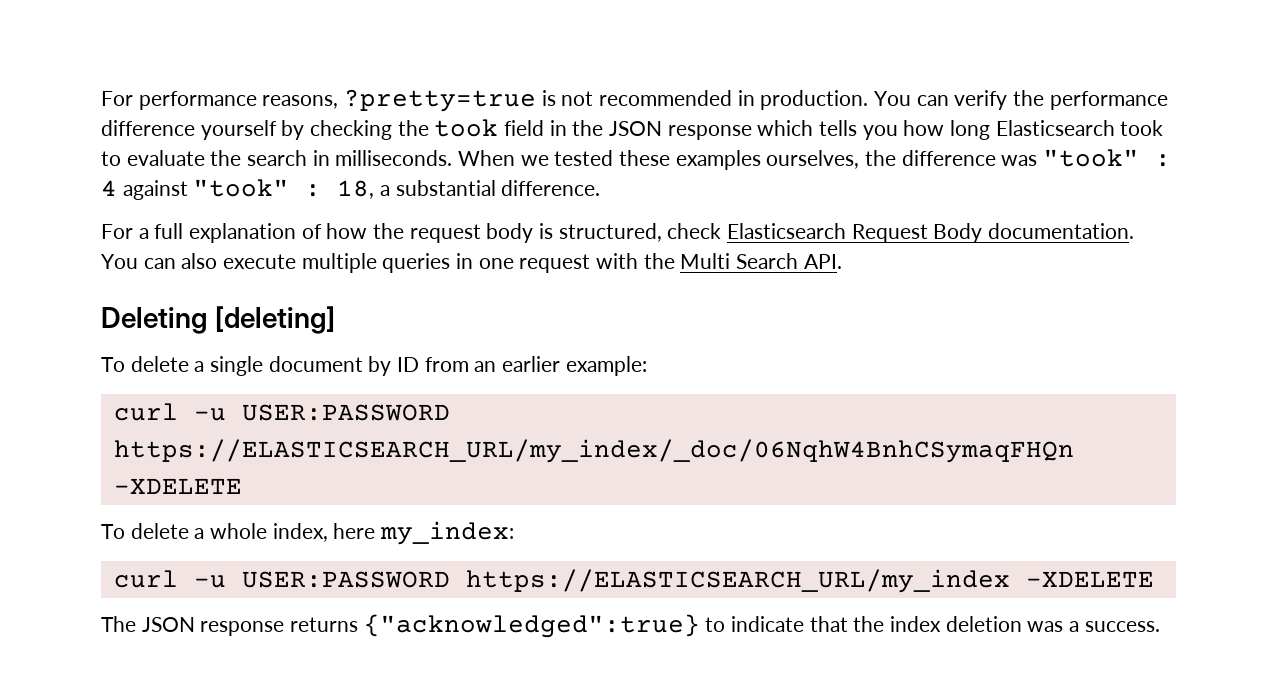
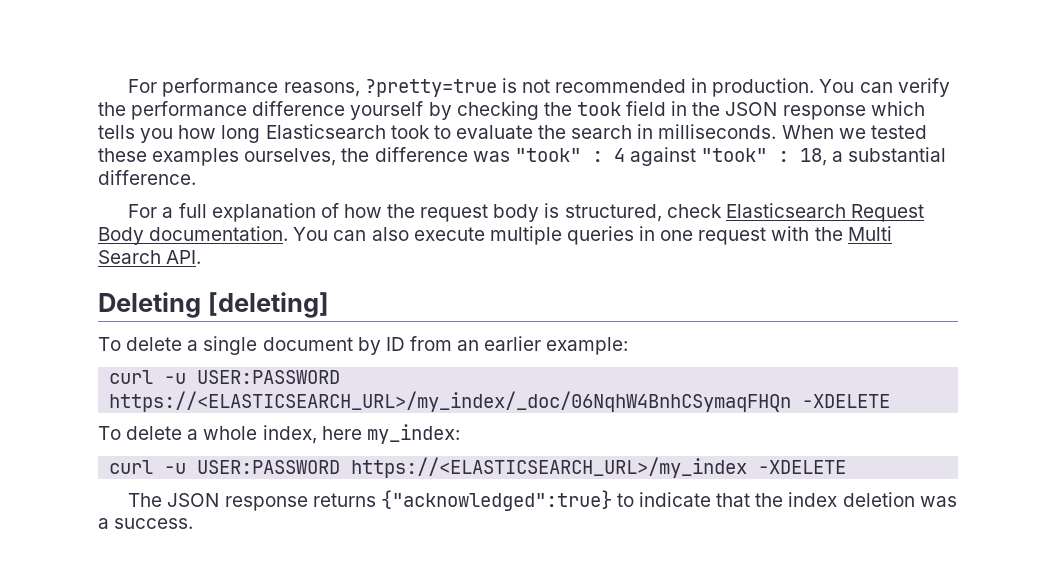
[113,439,1074,463] https://ELASTICSEARCH_URL/my_index/_doc/06NqhW4BnhCSymaqFHQn -> [109,391,792,412] https://<ELASTICSEARCH_URL>/my_index/_doc/06NqhW4BnhCSymaqFHQn
[465,569,1010,593] https://ELASTICSEARCH_URL/my_index -> [351,457,748,478] https://<ELASTICSEARCH_URL>/my_index

